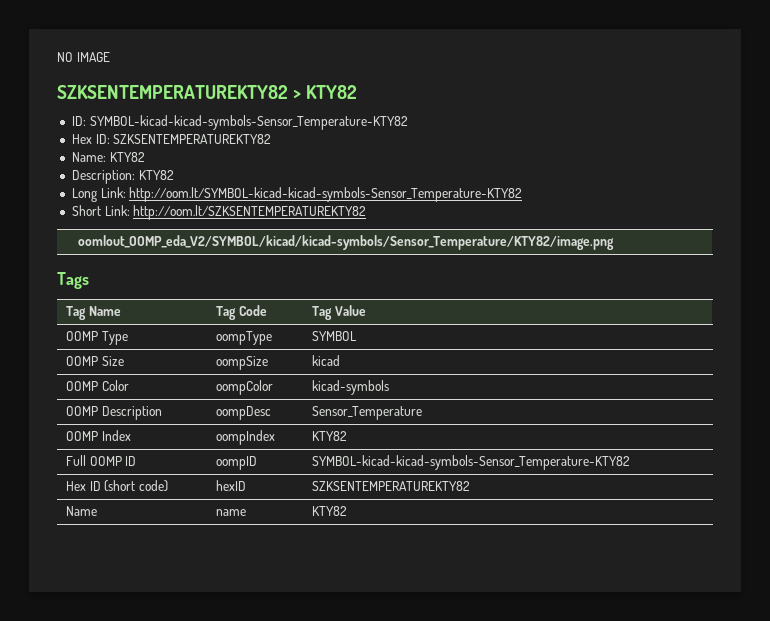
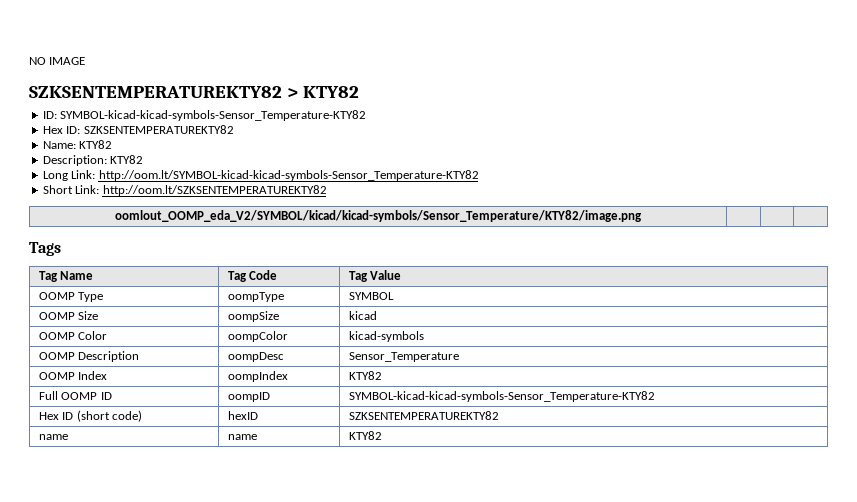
[66,506,98,516] Name -> [38,434,68,440] name

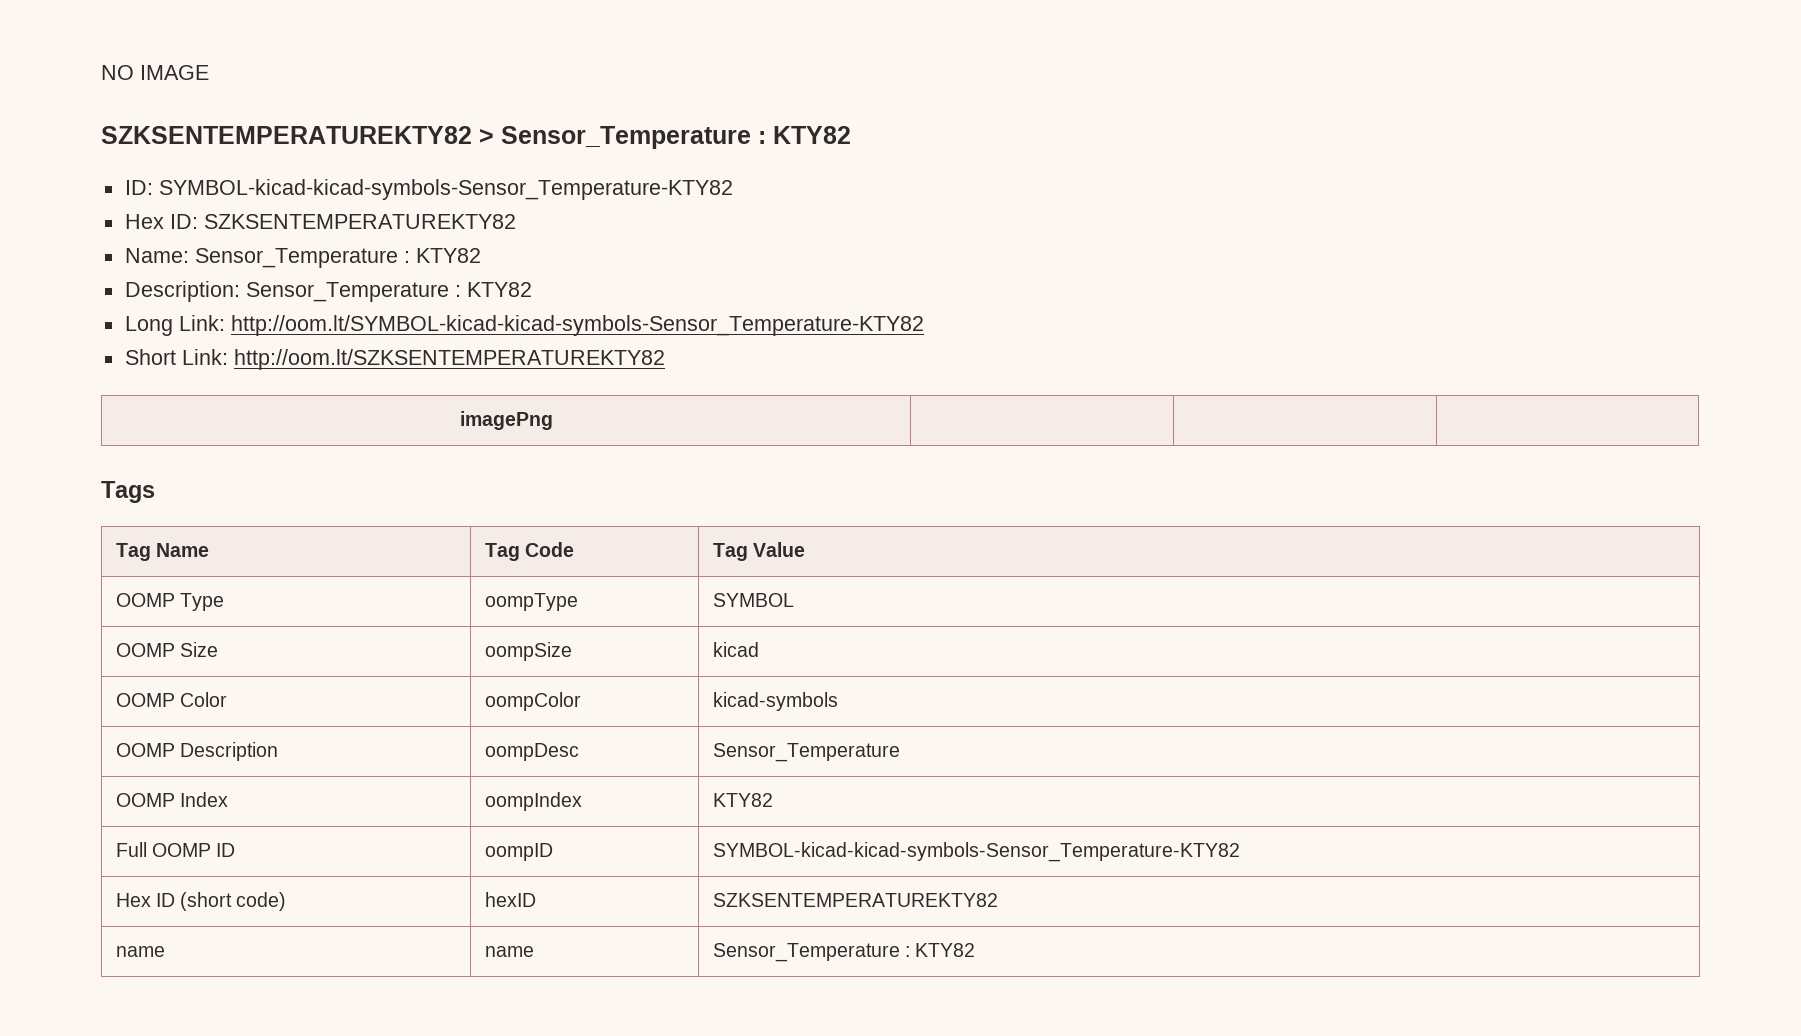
(298, 93) none -> [501,126,766,149] Sensor_Temperature :
(76, 145) none -> [194,248,410,268] Sensor_Temperature :
(107, 160) none -> [245,282,461,302] Sensor_Temperature :
[115,210,642,222] oomlout_OOMP_eda_V2/SYMBOL/kicad/kicad-symbols/Sensor_Temperature/KTY82/image.png -> [459,411,553,430] imagePng
(257, 437) none -> [712,943,910,962] Sensor_Temperature :

